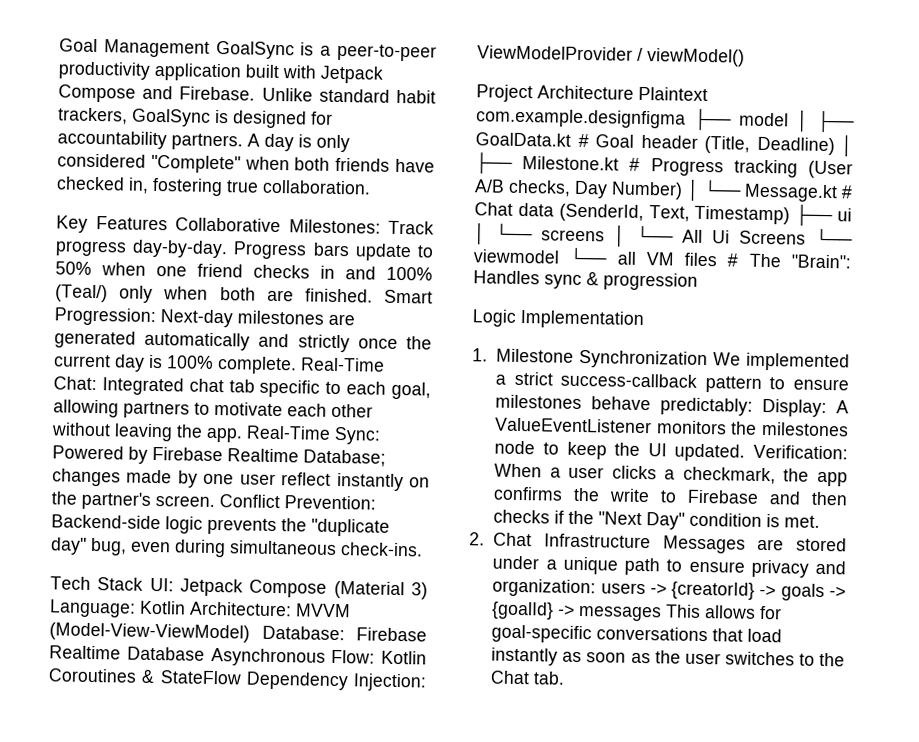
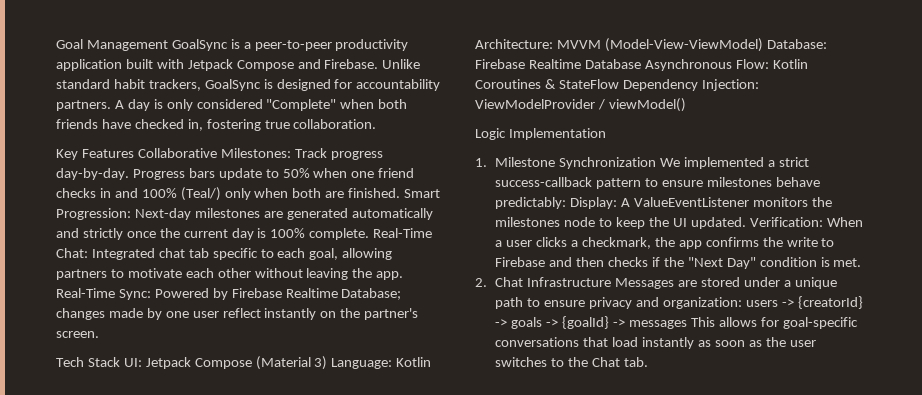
[219,494,376,510] [51,514,390,537] [50,537,423,558] Conflict Prevention: Backend-side logic prevents the "duplicate day" bug, even during simultaneous check-ins. -> (99, 334) none
[476,84,708,103] [476,108,855,134] [475,132,853,157] [475,152,853,179] [474,179,853,203] [474,202,852,228] [474,223,853,247] [473,247,851,269] [473,270,698,291] // Project Architecture Plaintext com.example.designfigma ├── model │ ├── GoalData.kt # Goal header (Title, Deadline) │ ├── Milestone.kt # Progress tracking (User A/B checks, Day Number) │ └── Message.kt # Chat data (SenderId, Text, Timestamp) ├── ui │ └── screens │ └── All Ui Screens └── viewmodel └── all VM files # The "Brain": Handles sync & progression -> (686, 105) none

